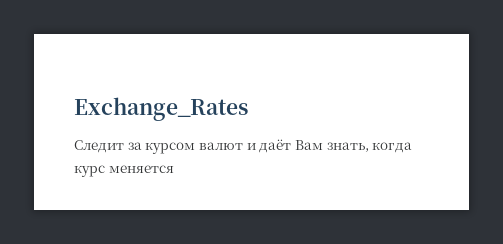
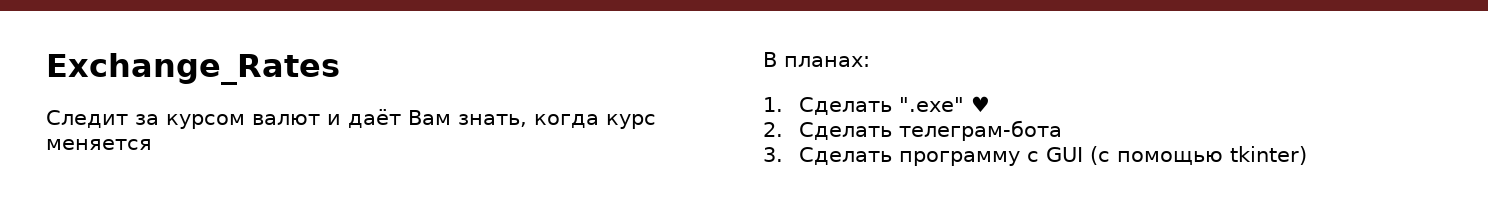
(174, 169) none -> [763,52,870,67] [763,96,991,115] [763,120,1063,141] [763,146,1308,166] // В планах: // 1. Сделать ".exe" ♥ // 2. Сделать телеграм-бота // 3. Сделать программу с GUI (с помощью tkinter)

